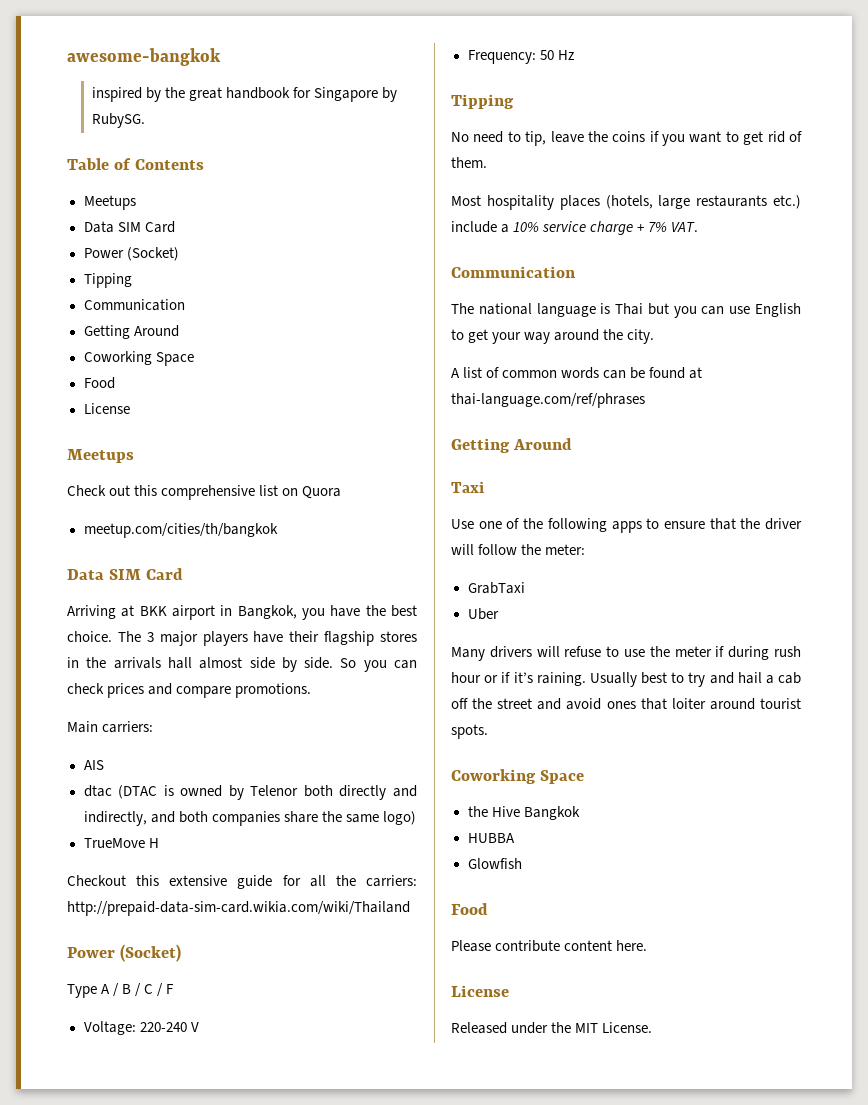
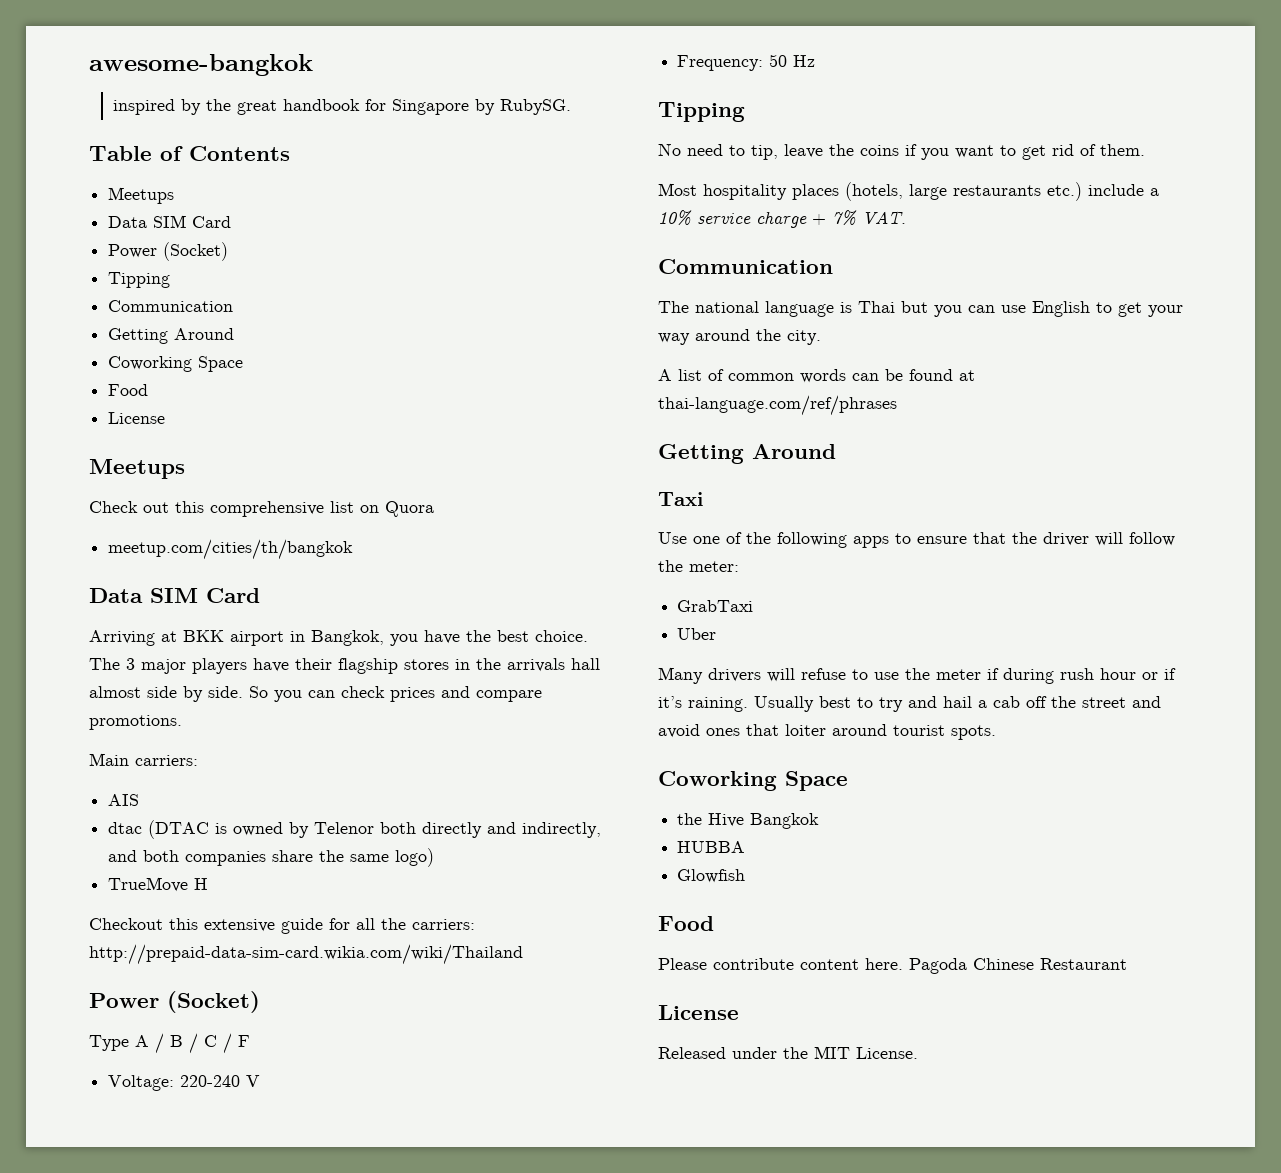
(648, 945) none -> [909,958,1127,974] Pagoda Chinese Restaurant

